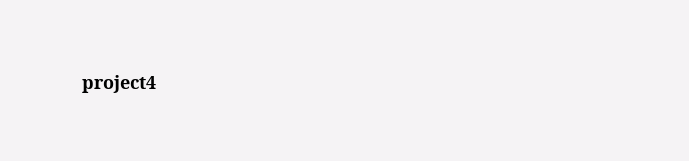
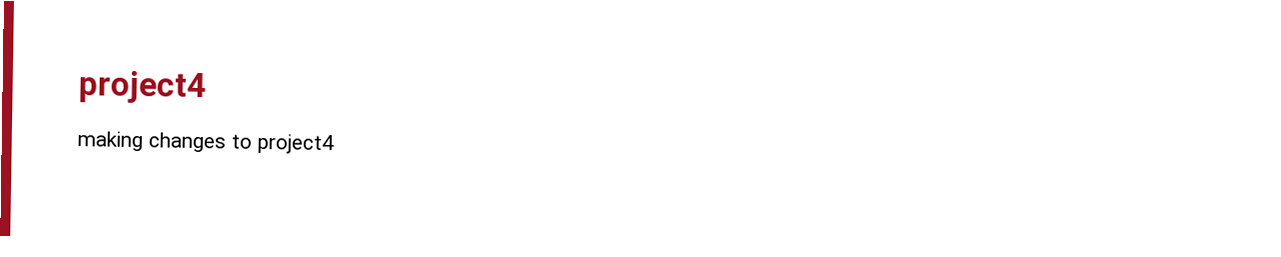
[82,75,156,93] project4 -> [78,70,206,105] [77,131,334,155] project4 // making changes to project4

